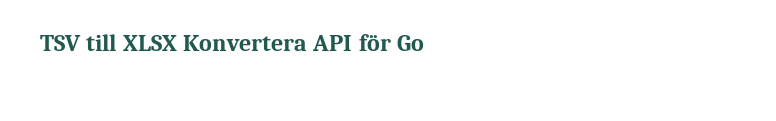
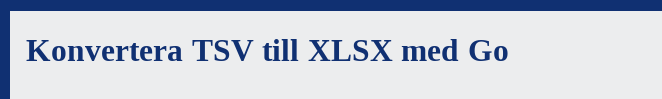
(40, 43) none -> [26,40,183,61] Konvertera
[183,34,391,51] Konvertera API för -> [401,39,460,61] med

